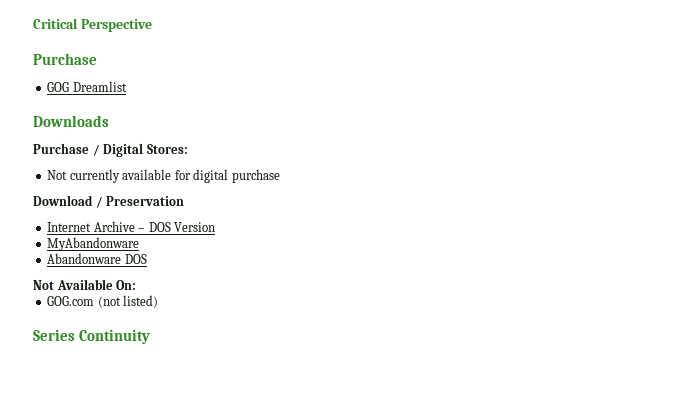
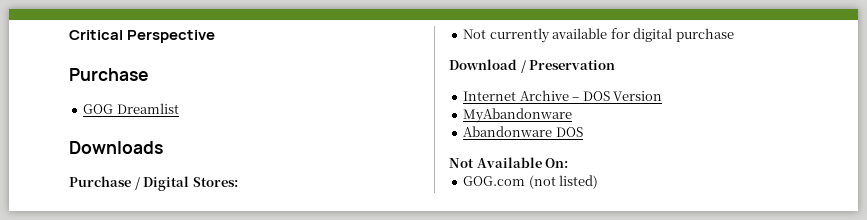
[33,329,151,344] // Series Continuity -> (599, 182) none

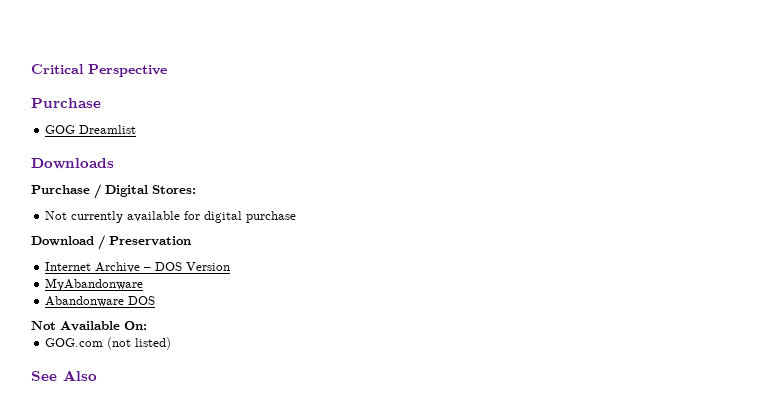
(599, 182) none -> [31,370,97,381] // See Also

